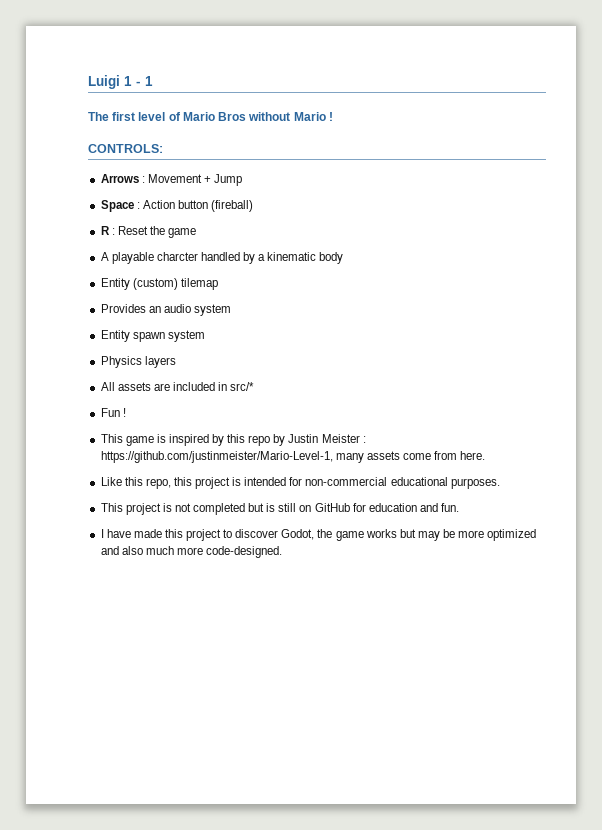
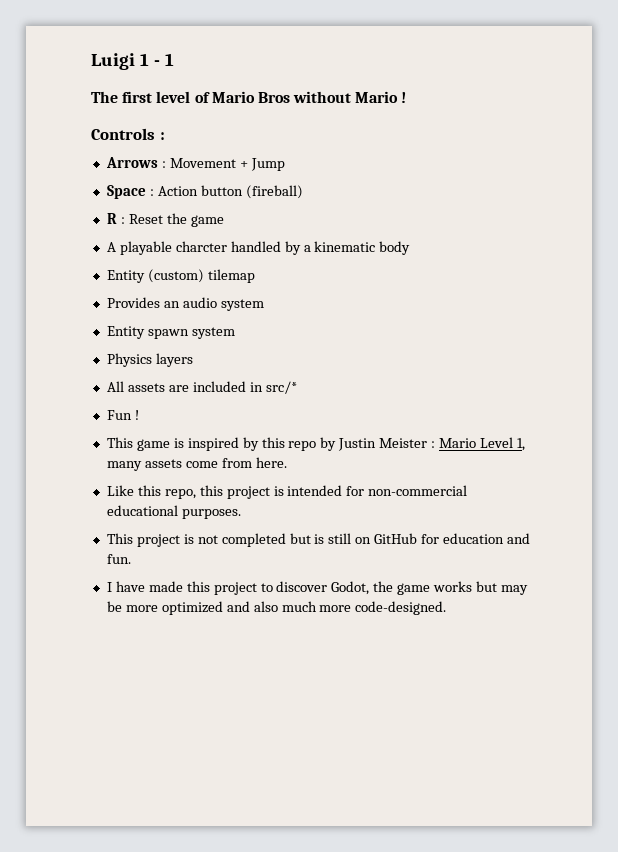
[88,144,163,153] CONTROLS: -> [91,128,165,140] Controls :
[100,451,333,463] https://github.com/justinmeister/Mario-Level-1, -> [439,437,525,451] Mario Level 1,

